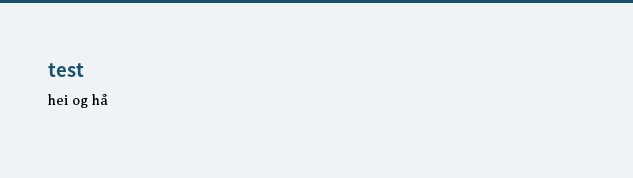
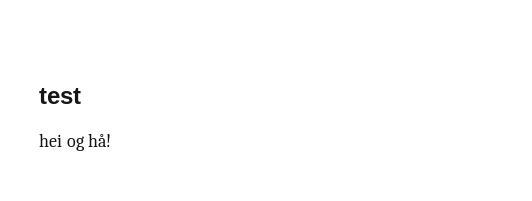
[92,94,108,105] hå -> [88,133,112,147] hå!

